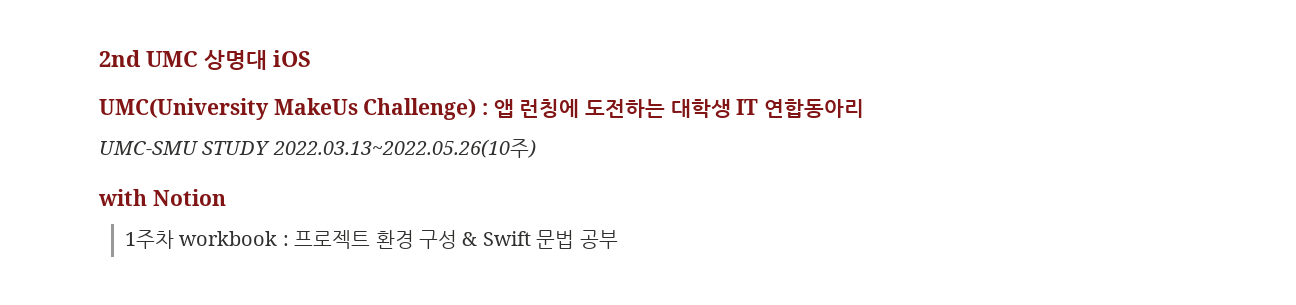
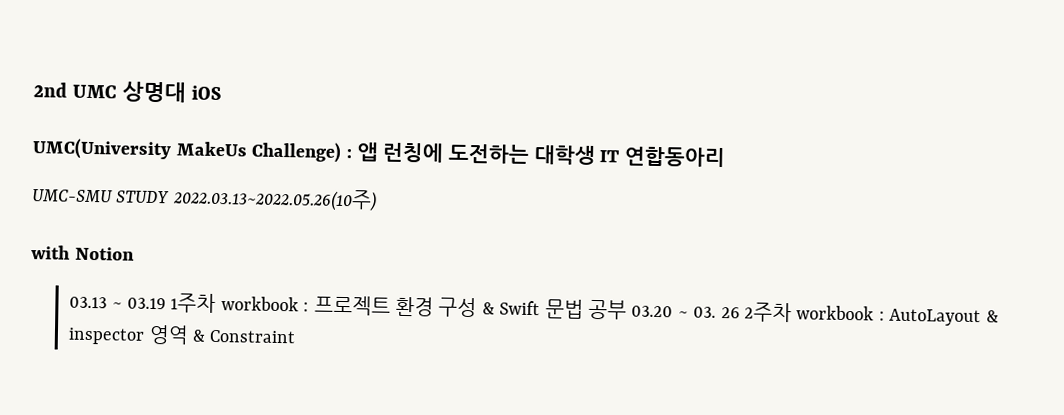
(226, 197) none -> [69,296,167,310] 03.13 ~ 03.19
(618, 239) none -> [631,302,999,327] [68,324,297,345] 03.20 ~ 03. 26 2주차 workbook : AutoLayout & inspector 영역 & Constraint

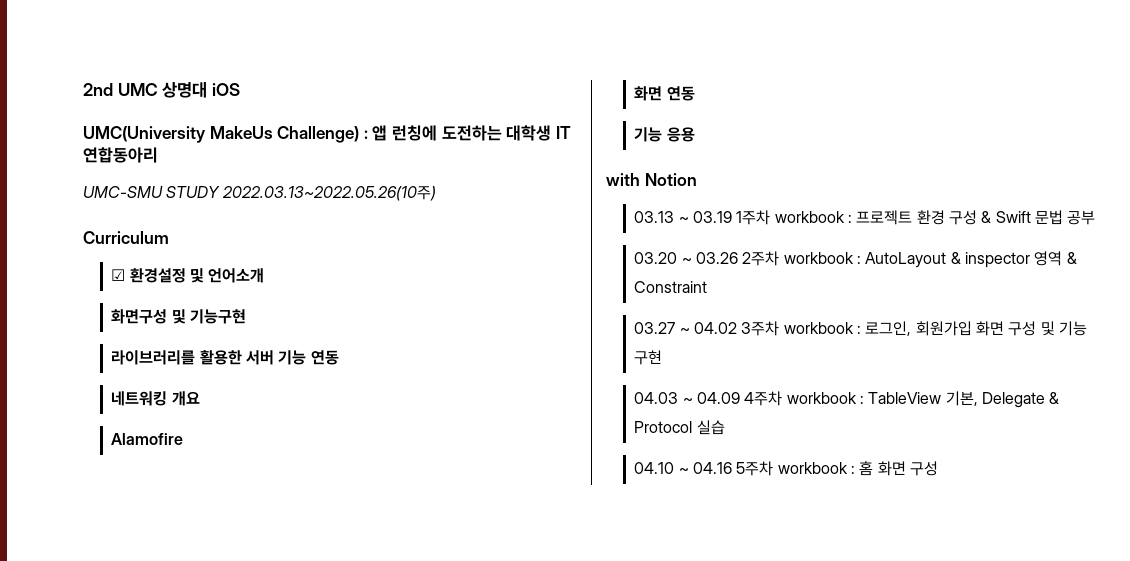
(377, 199) none -> [83,231,169,244] [111,268,265,283] [111,309,247,324] [111,350,339,365] [111,391,200,406] [111,433,184,445] [634,86,695,101] [634,127,695,142] // Curriculum // ☑ 환경설정 및 언어소개 // 화면구성 및 기능구현 // 라이브러리를 활용한 서버 기능 연동 // 네트워킹 개요 // Alamofire // 화면 연동 // 기능 응용
(628, 309) none -> (1096, 217) //
[693,306,740,319] 03. 26 -> [696,252,739,264] 03.26
(297, 336) none -> [634,321,1087,336] [634,350,663,365] [634,391,1060,408] [634,420,725,435] [634,461,938,476] // 03.27 ~ 04.02 3주차 workbook : 로그인, 회원가입 화면 구성 및 기능 구현 // 04.03 ~ 04.09 4주차 workbook : TableView 기본, Delegate & Protocol 실습 // 04.10 ~ 04.16 5주차 workbook : 홈 화면 구성

